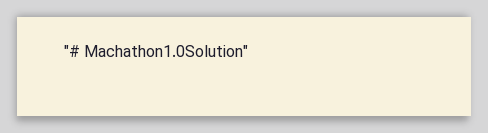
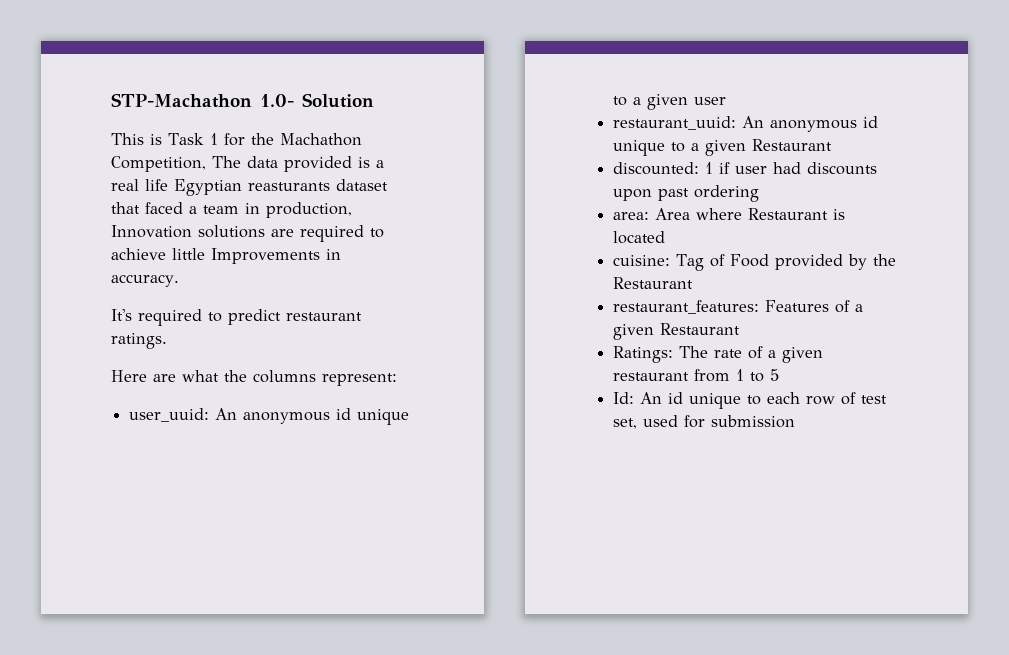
[64,45,249,57] "# Machathon1.0Solution" -> [111,93,374,108] [111,133,362,146] [111,156,384,172] [111,179,388,196] [111,202,352,218] [111,225,384,242] [111,248,341,264] [111,274,179,287] [111,309,362,326] [111,333,167,349] [111,370,397,386] [129,408,410,425] [613,94,727,110] [613,116,879,132] [613,139,833,156] [613,162,878,175] [613,185,760,202] [613,208,846,220] [613,231,666,244] [613,254,897,271] [613,277,694,289] [613,300,864,314] [613,323,741,340] [613,346,824,363] [613,369,780,382] [613,392,888,409] [613,415,796,429] STP-Machathon 1.0- Solution // This is Task 1 for the Machathon Competition, The data provided is a real life Egyptian reasturants dataset that faced a team in production, Innovation solutions are required to achieve little Improvements in accuracy. // It's required to predict restaurant ratings. // Here are what the columns represent: // user_uuid: An anonymous id unique to a given user // restaurant_uuid: An anonymous id unique to a given Restaurant // discounted: 1 if user had discounts upon past ordering // area: Area where Restaurant is located // cuisine: Tag of Food provided by the Restaurant // restaurant_features: Features of a given Restaurant // Ratings: The rate of a given restaurant from 1 to 5 // Id: An id unique to each row of test set, used for submission

